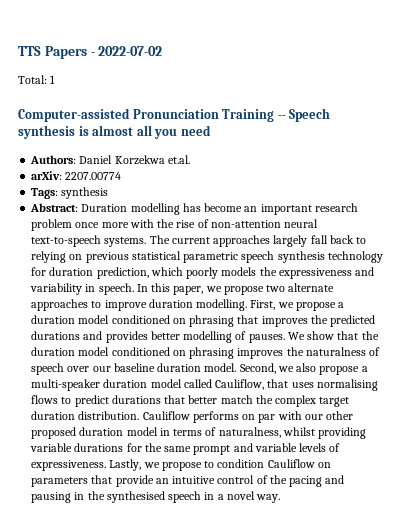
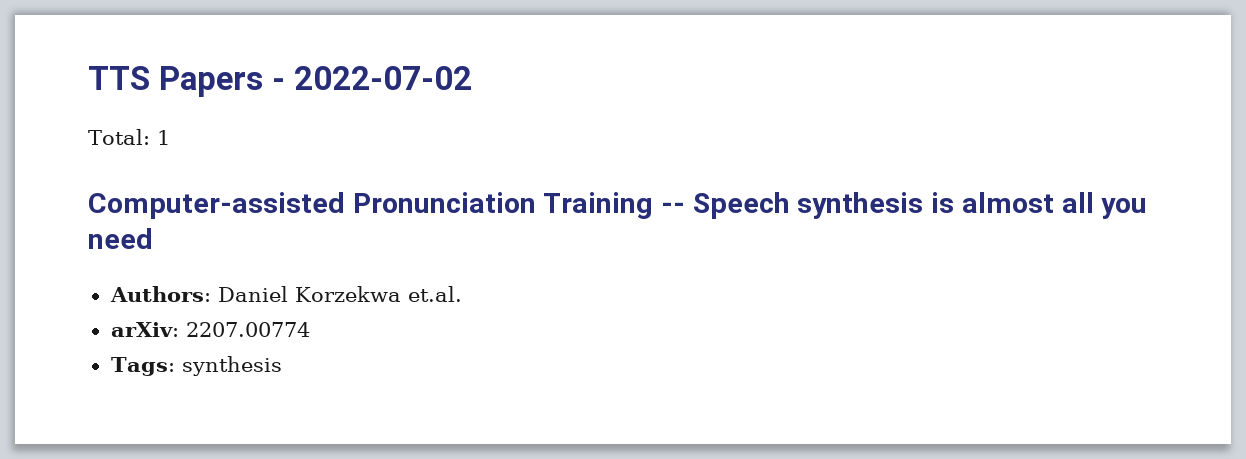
[30,203,358,215] [31,219,319,231] [31,235,367,247] [31,251,383,263] [31,267,375,279] [30,283,335,295] [31,299,345,311] [31,315,376,327] [31,331,379,343] [31,347,381,359] [31,363,368,375] [31,379,378,391] [31,395,350,407] [31,411,354,423] [31,427,367,439] [30,443,341,455] [31,459,331,471] [31,475,345,487] [31,491,281,503] // Abstract: Duration modelling has become an important research problem once more with the rise of non-attention neural text-to-speech systems. The current approaches largely fall back to relying on previous statistical parametric speech synthesis technology for duration prediction, which poorly models the expressiveness and variability in speech. In this paper, we propose two alternate approaches to improve duration modelling. First, we propose a duration model conditioned on phrasing that improves the predicted durations and provides better modelling of pauses. We show that the duration model conditioned on phrasing improves the naturalness of speech over our baseline duration model. Second, we also propose a multi-speaker duration model called Cauliflow, that uses normalising flows to predict durations that better match the complex target duration distribution. Cauliflow performs on par with our other proposed duration model in terms of naturalness, whilst providing variable durations for the same prompt and variable levels of expressiveness. Lastly, we propose to condition Cauliflow on parameters that provide an intuitive control of the pacing and pausing in the synthesised speech in a novel way. -> (282, 366) none

